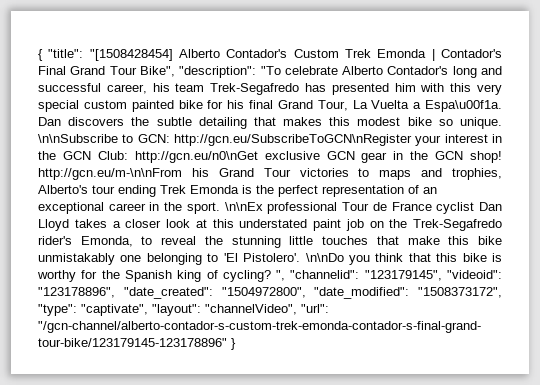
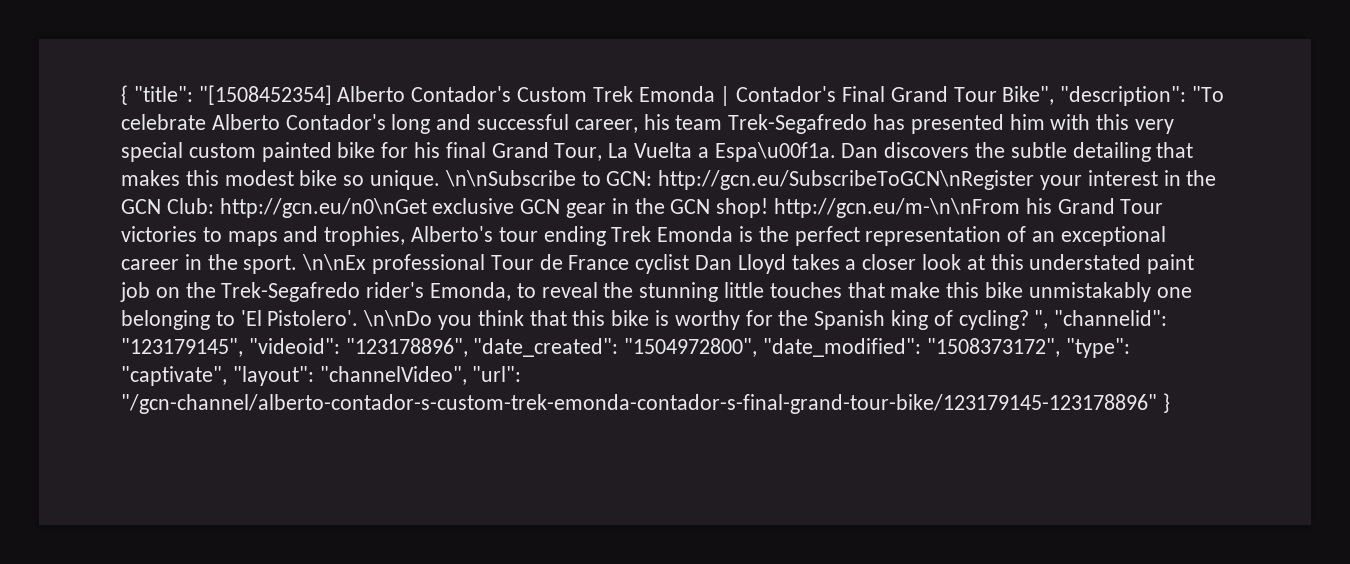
[89,49,173,61] "[1508428454] -> [198,85,332,105] "[1508452354]

